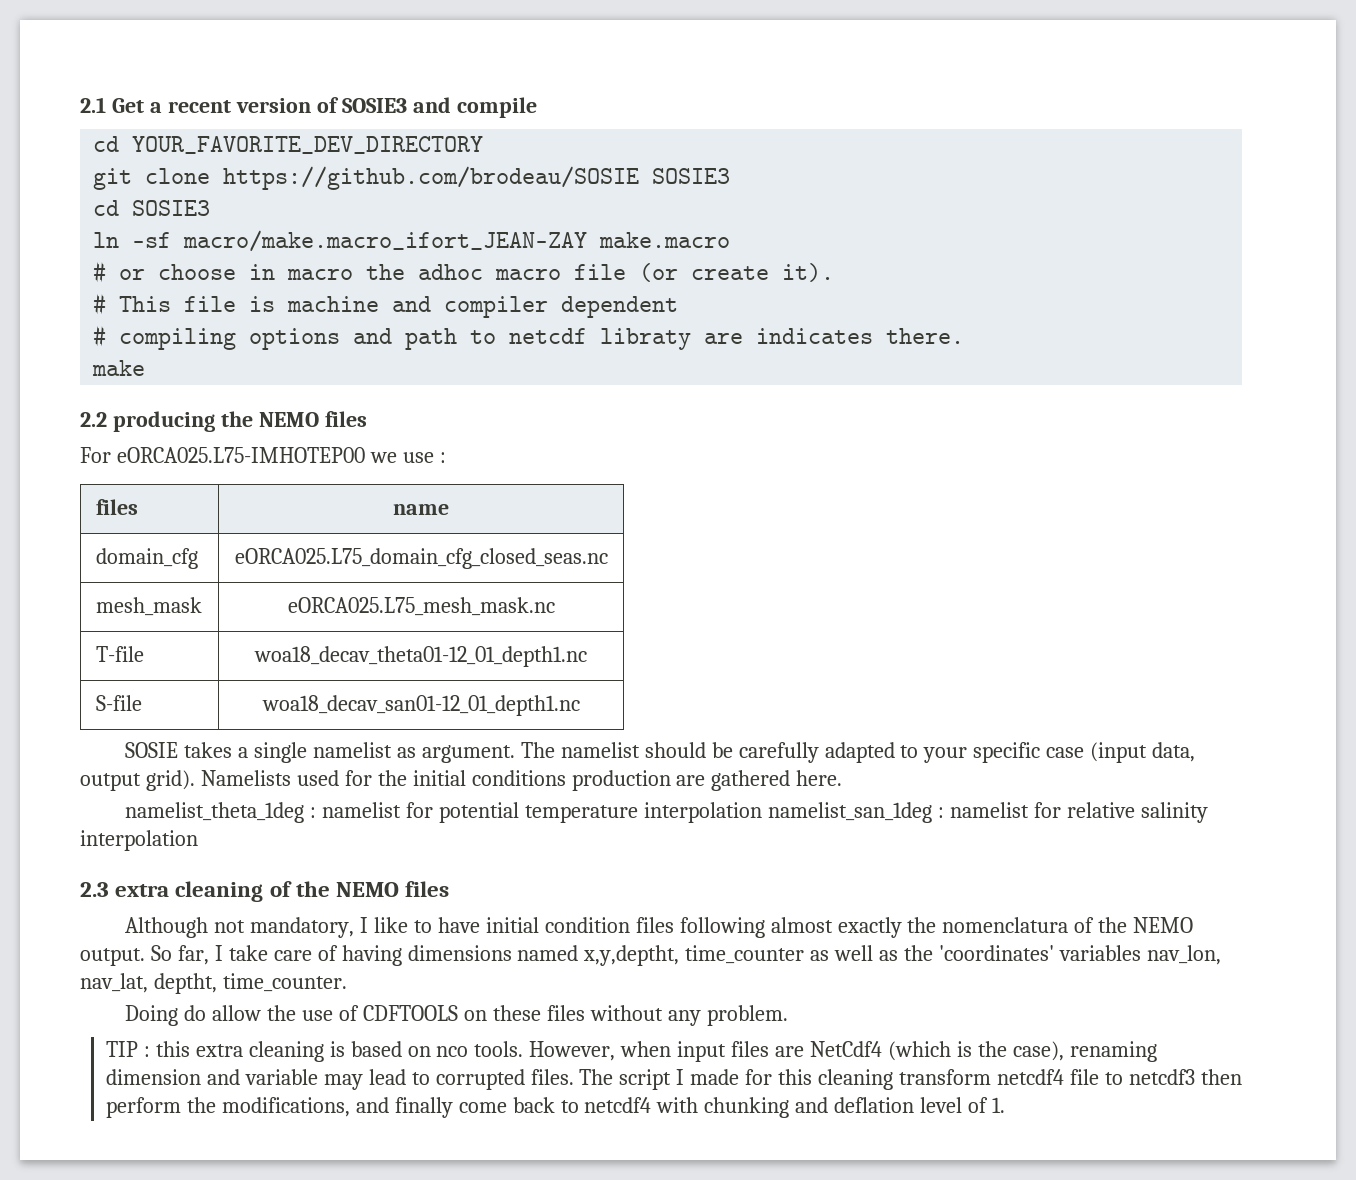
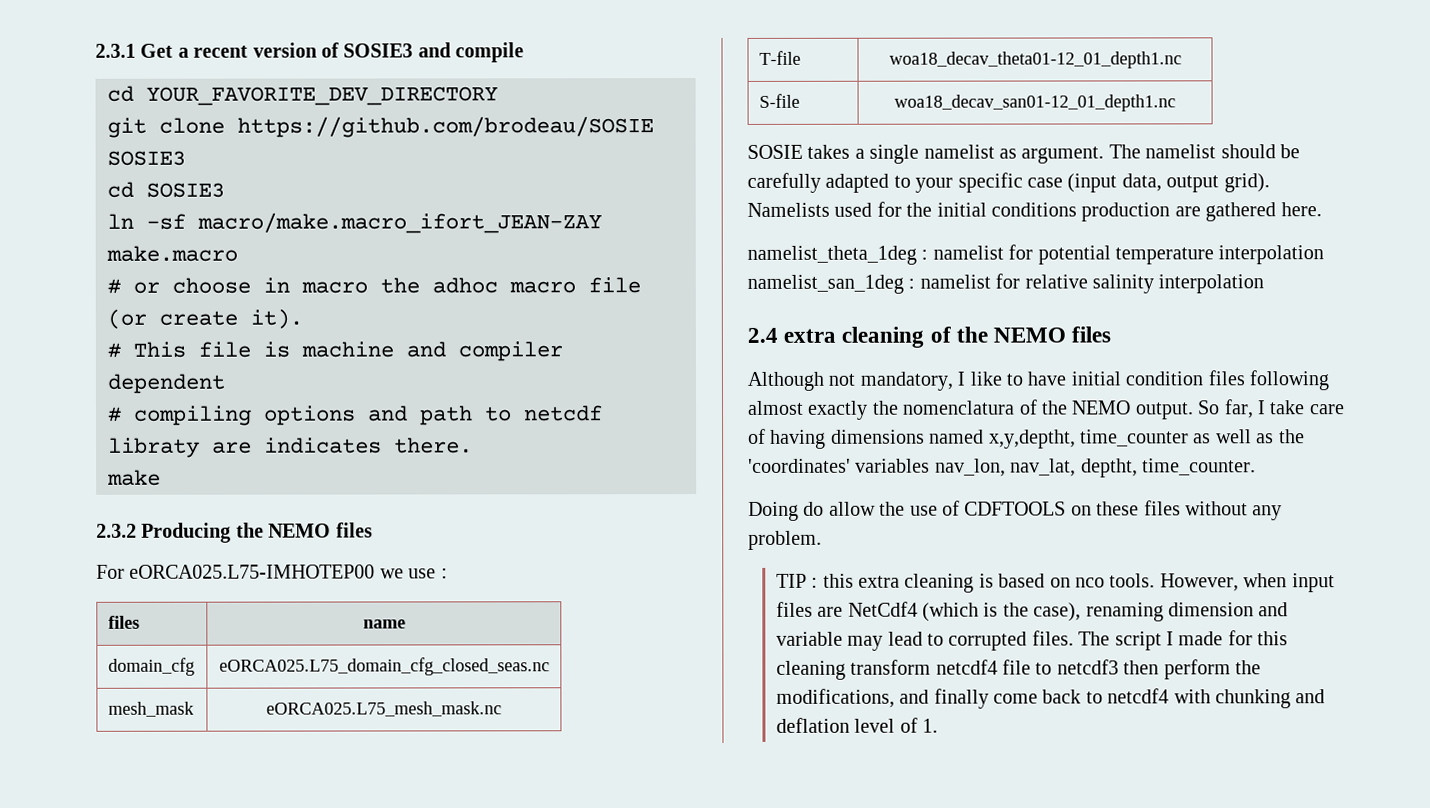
[80,97,106,113] 2.1 -> [95,43,136,58] 2.3.1
[80,411,215,432] 2.2 producing -> [96,522,232,543] 2.3.2 Producing
[80,882,109,897] 2.3 -> [747,327,778,343] 2.4

